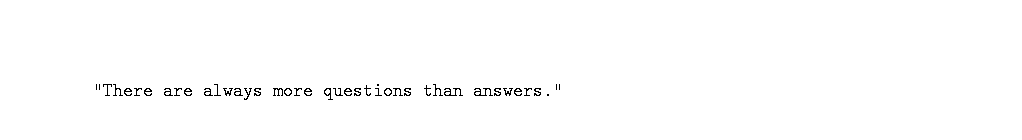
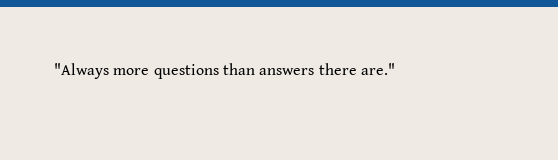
[93,82,563,100] "There are always more questions than answers." -> [54,63,395,79] "Always more questions than answers there are."

